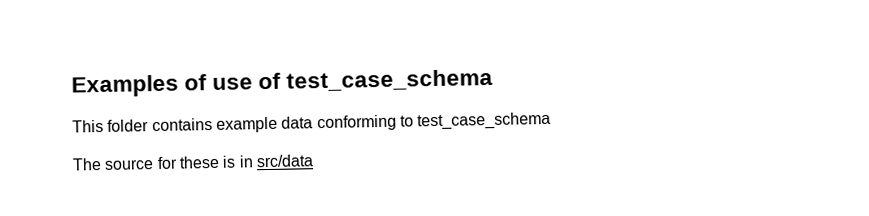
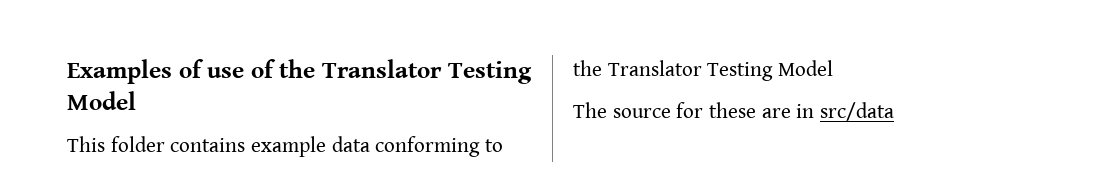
[286,68,494,92] test_case_schema -> [279,59,532,84] [67,91,136,110] the Translator Testing Model
[417,111,552,131] test_case_schema -> [573,60,834,81] the Translator Testing Model
[222,155,237,168] is -> [761,108,791,118] are

